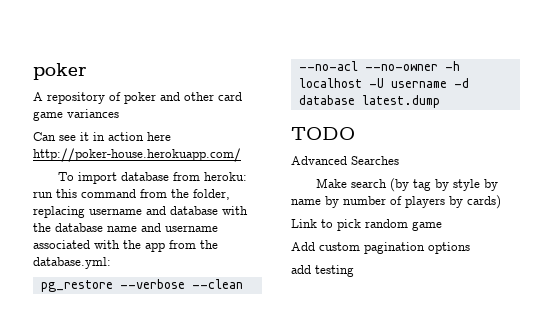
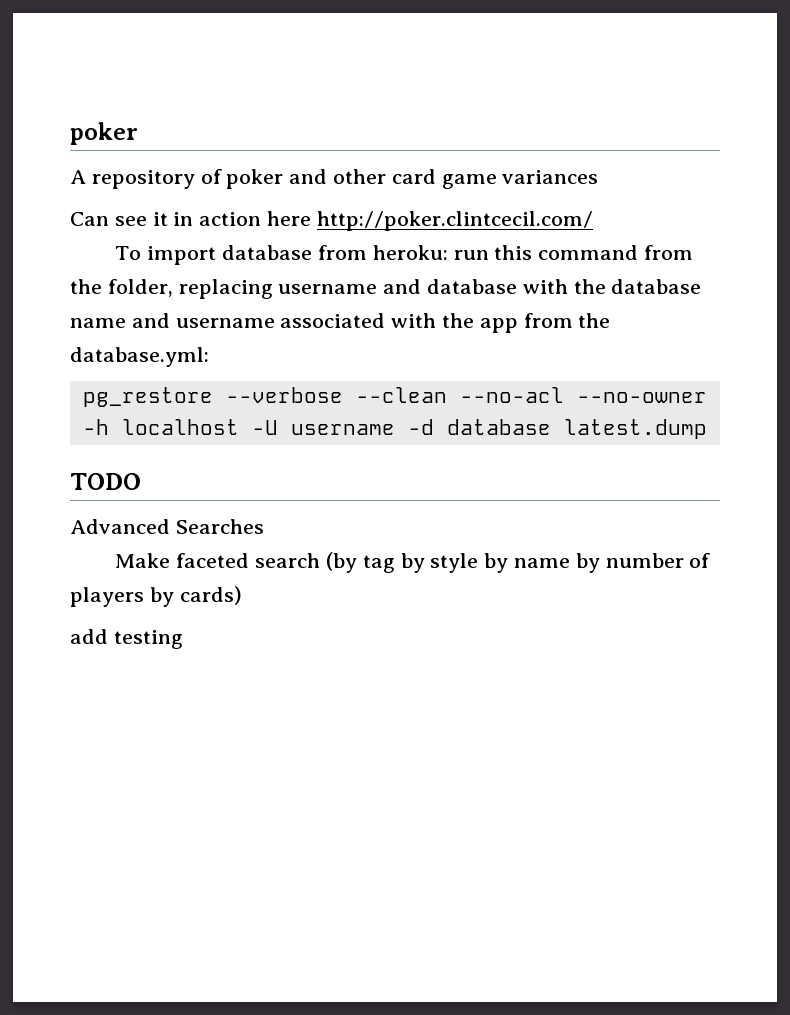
[33,148,241,162] http://poker-house.herokuapp.com/ -> [316,211,593,231] http://poker.clintcecil.com/
(347, 183) none -> [176,553,250,568] faceted
[291,219,442,231] [291,242,470,254] // Link to pick random game // Add custom pagination options -> (242, 595) none

